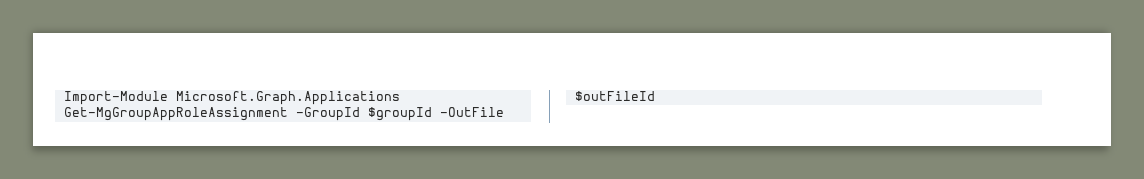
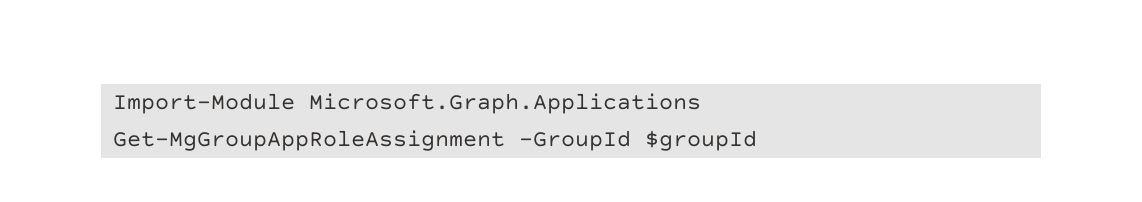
[439,107,504,117] [574,91,655,101] -OutFile $outFileId -> (758, 140) none

